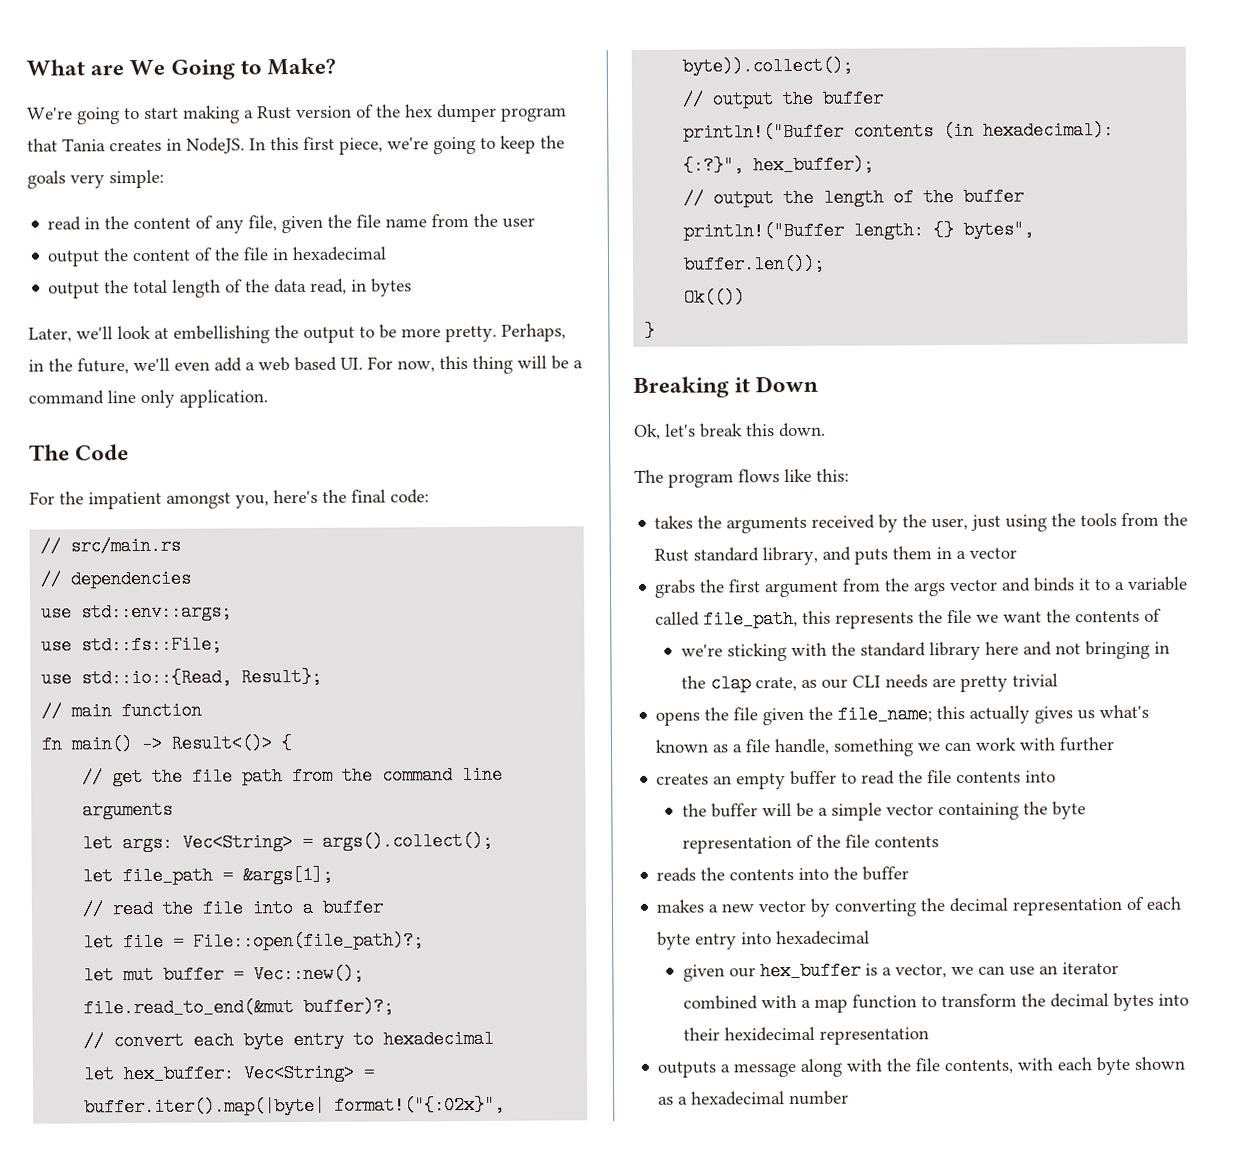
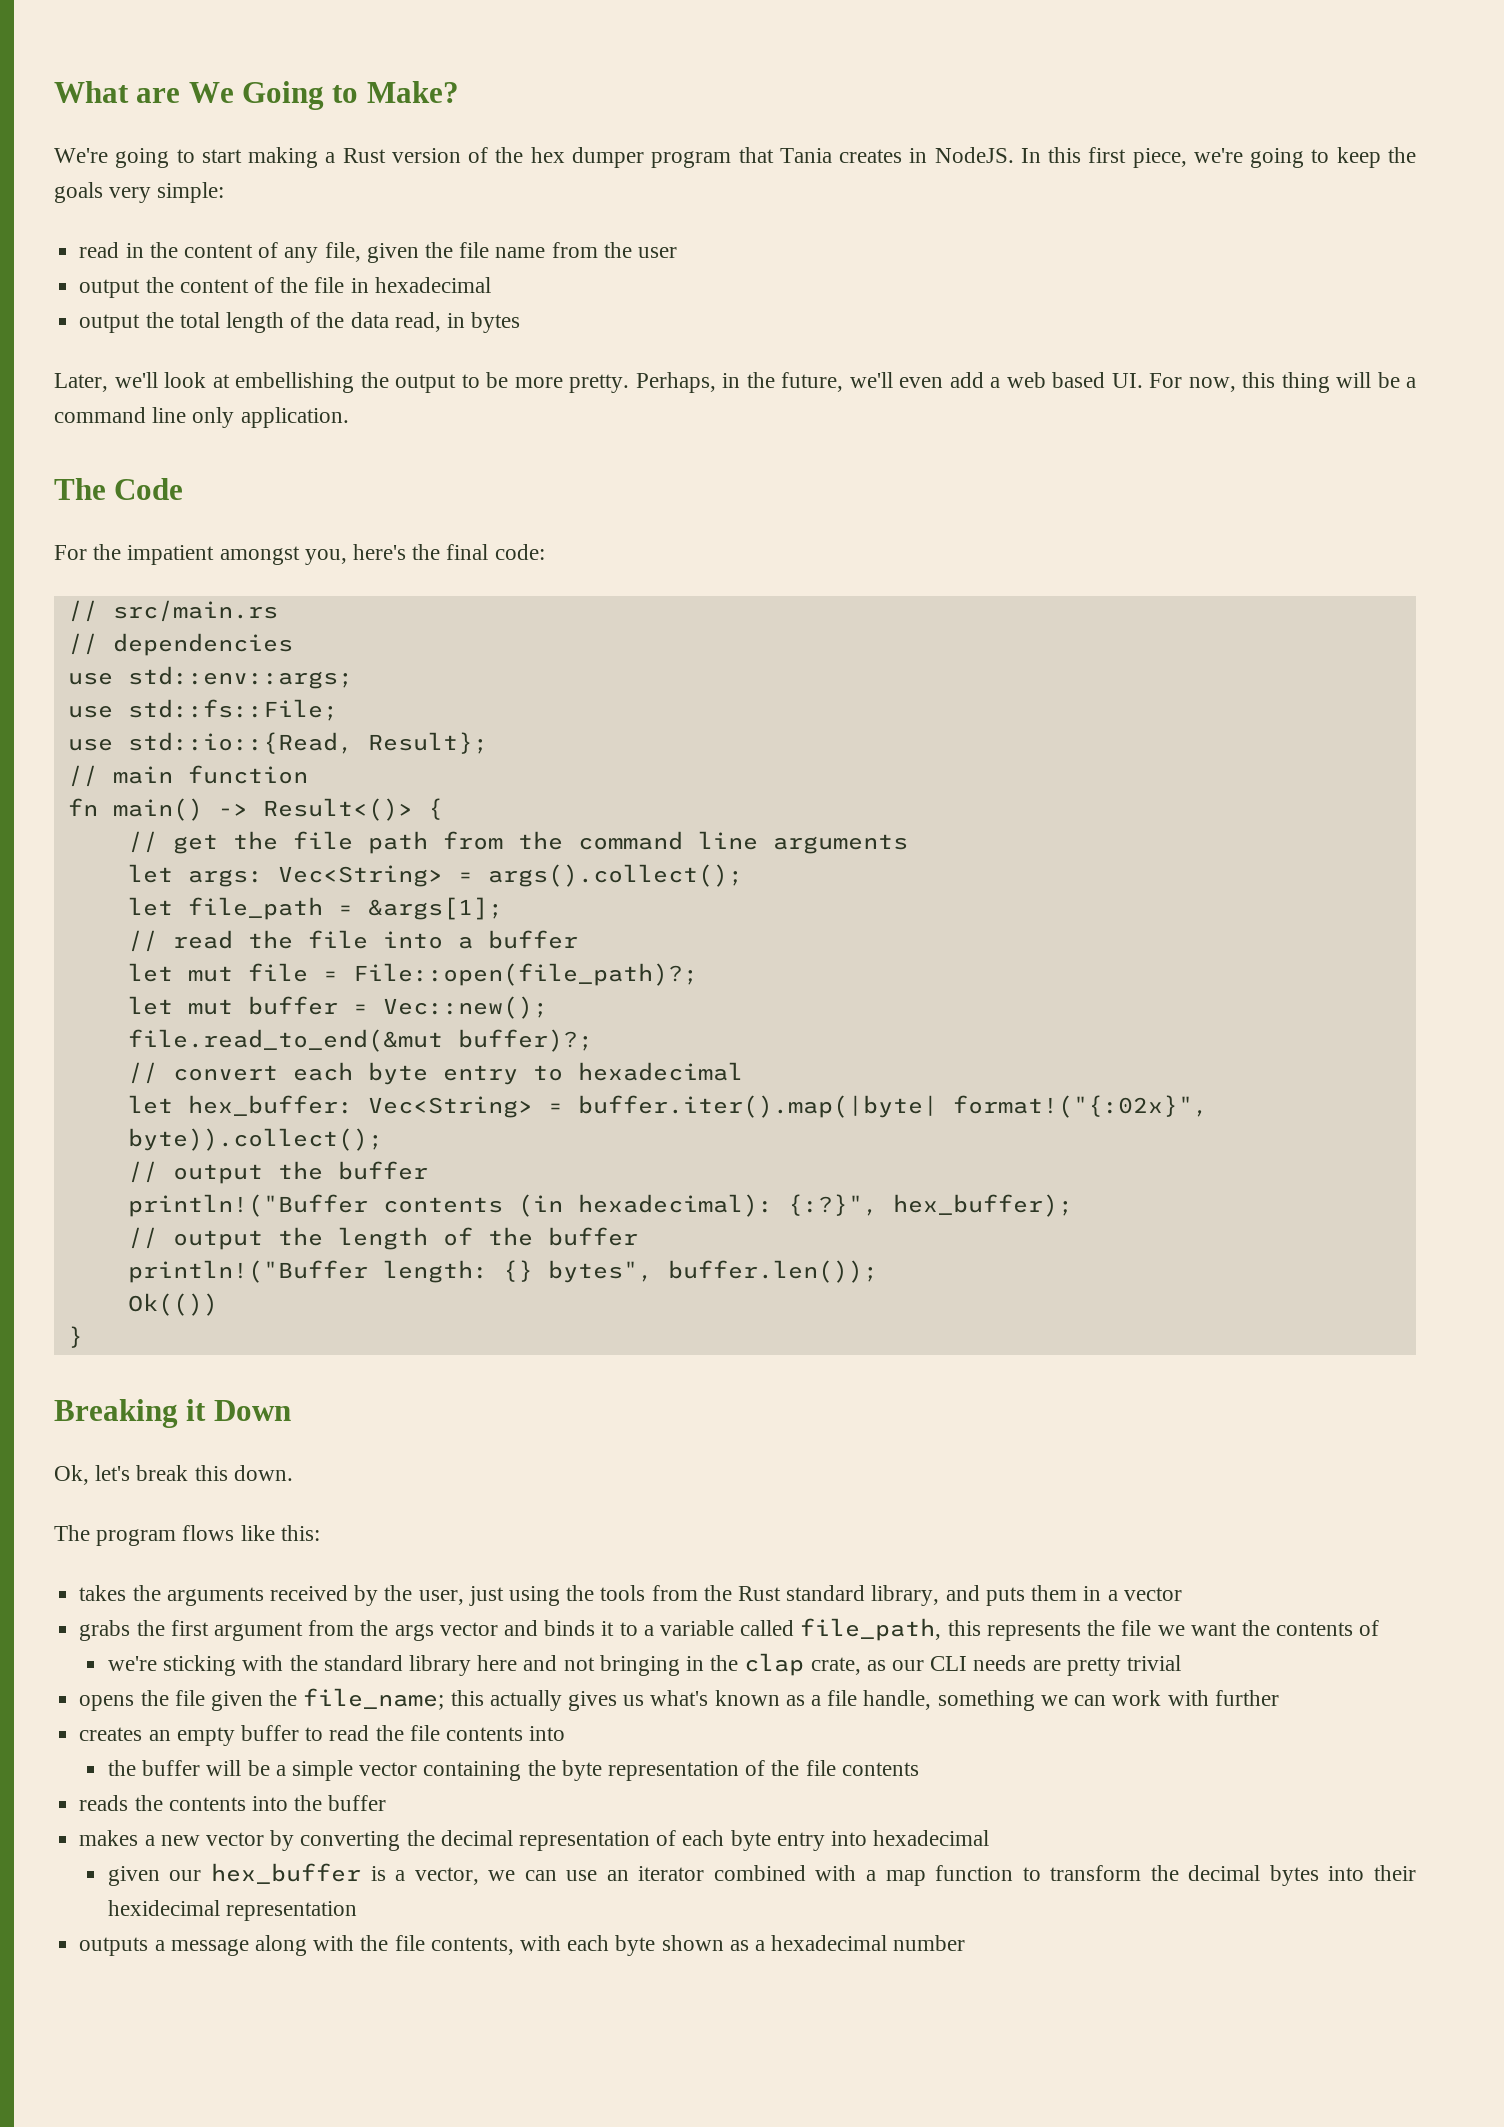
(115, 942) none -> [187,966,233,982] mut

